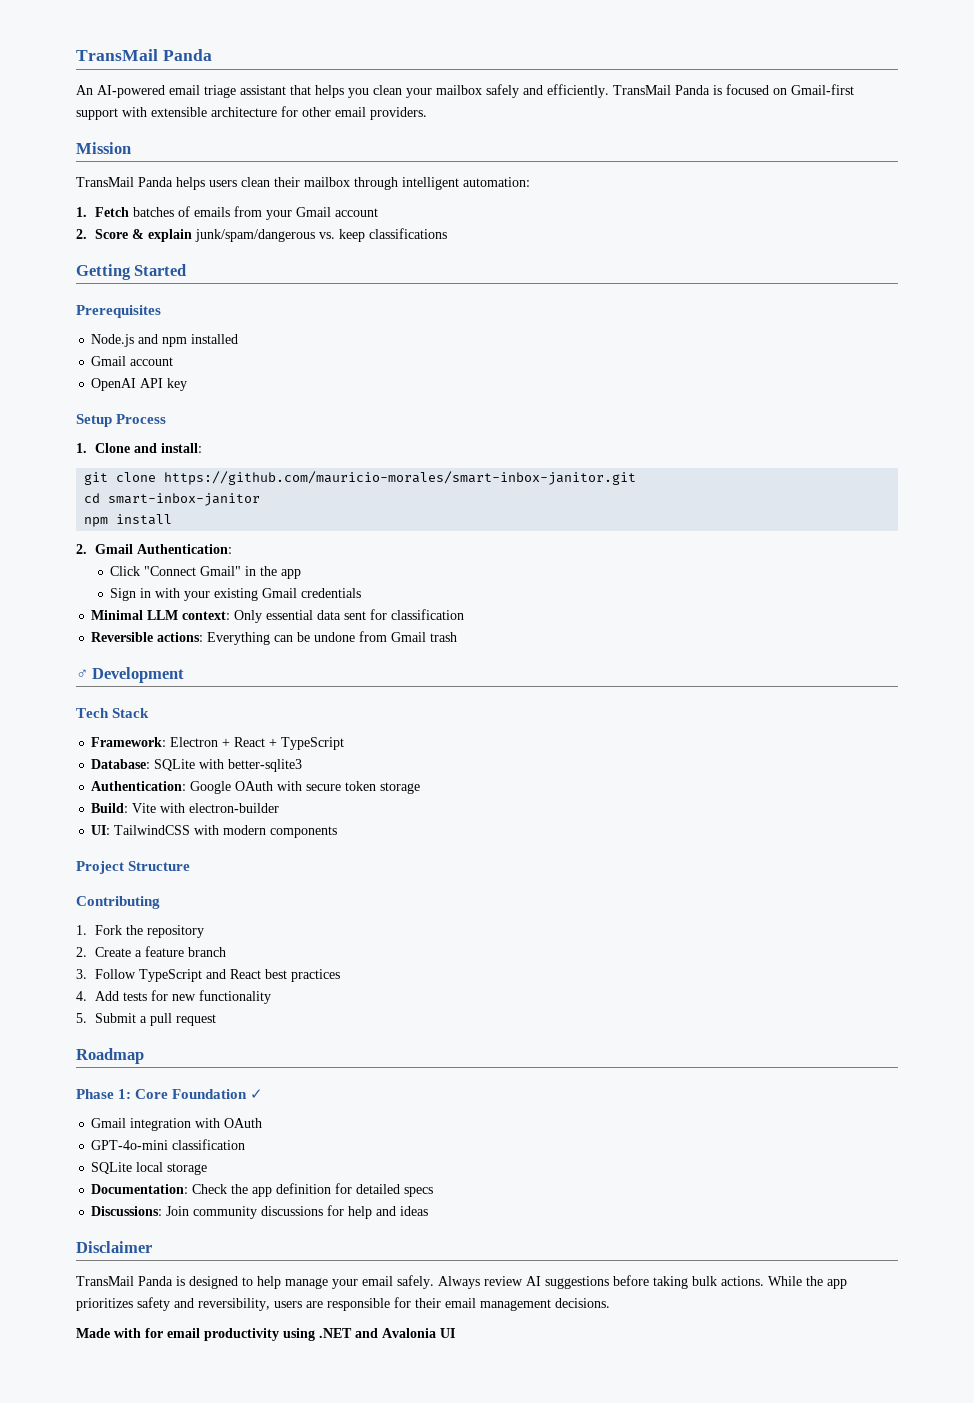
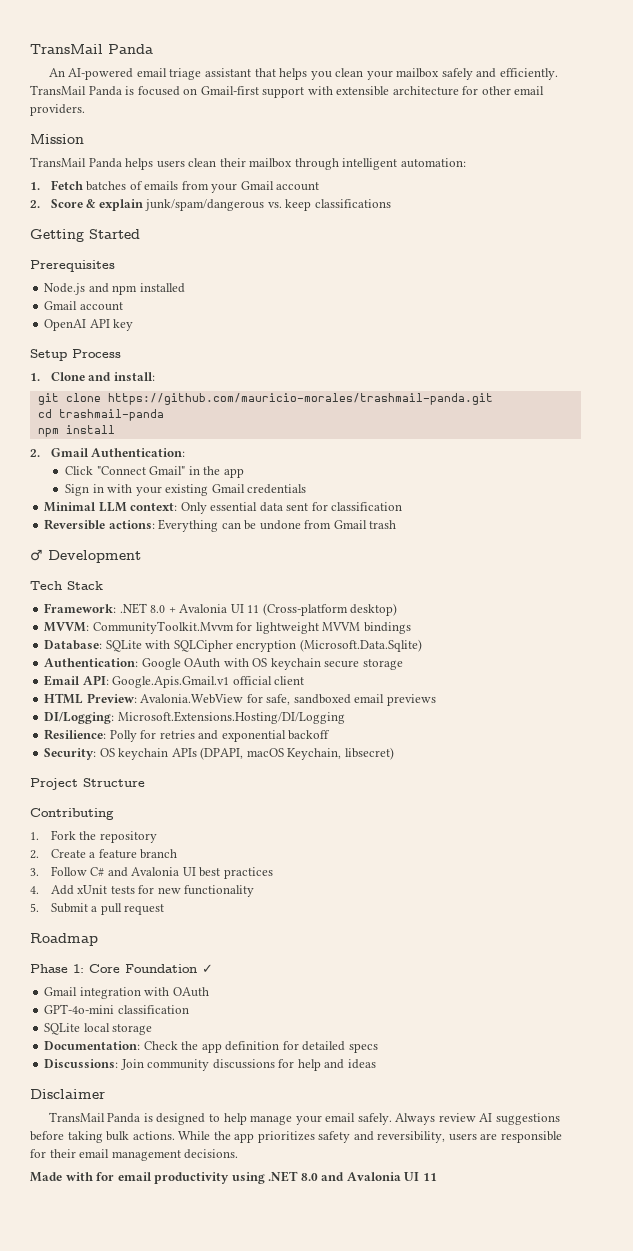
[164,471,637,485] https://github.com/mauricio-morales/smart-inbox-janitor.git -> [107,393,493,405] https://github.com/mauricio-morales/trashmail-panda.git
[108,493,261,506] smart-inbox-janitor -> [58,409,164,421] trashmail-panda
[170,737,345,750] Electron + React + TypeScript -> [119,603,398,616] [44,621,411,634] .NET 8.0 + Avalonia UI 11 (Cross-platform desktop) // MVVM: CommunityToolkit.Mvvm for lightweight MVVM bindings
[228,759,303,772] better-sqlite3 -> [173,639,422,652] SQLCipher encryption (Microsoft.Data.Sqlite)
[306,781,421,794] [91,803,280,813] [91,825,338,838] secure token storage // Build: Vite with electron-builder // UI: TailwindCSS with modern components -> [252,658,403,670] [44,675,305,688] [44,693,436,706] [44,711,345,724] [44,729,331,742] [44,747,394,760] OS keychain secure storage // Email API: Google.Apis.Gmail.v1 official client // HTML Preview: Avalonia.WebView for safe, sandboxed email previews // DI/Logging: Microsoft.Extensions.Hosting/DI/Logging // Resilience: Polly for retries and exponential backoff // Security: OS keychain APIs (DPAPI, macOS Keychain, libsecret)
[138,969,261,982] TypeScript and React -> [90,867,196,877] C# and Avalonia UI
(119, 996) none -> [77,885,108,894] xUnit
[355,1328,455,1338] and Avalonia UI -> [300,1172,437,1181] 8.0 and Avalonia UI 11

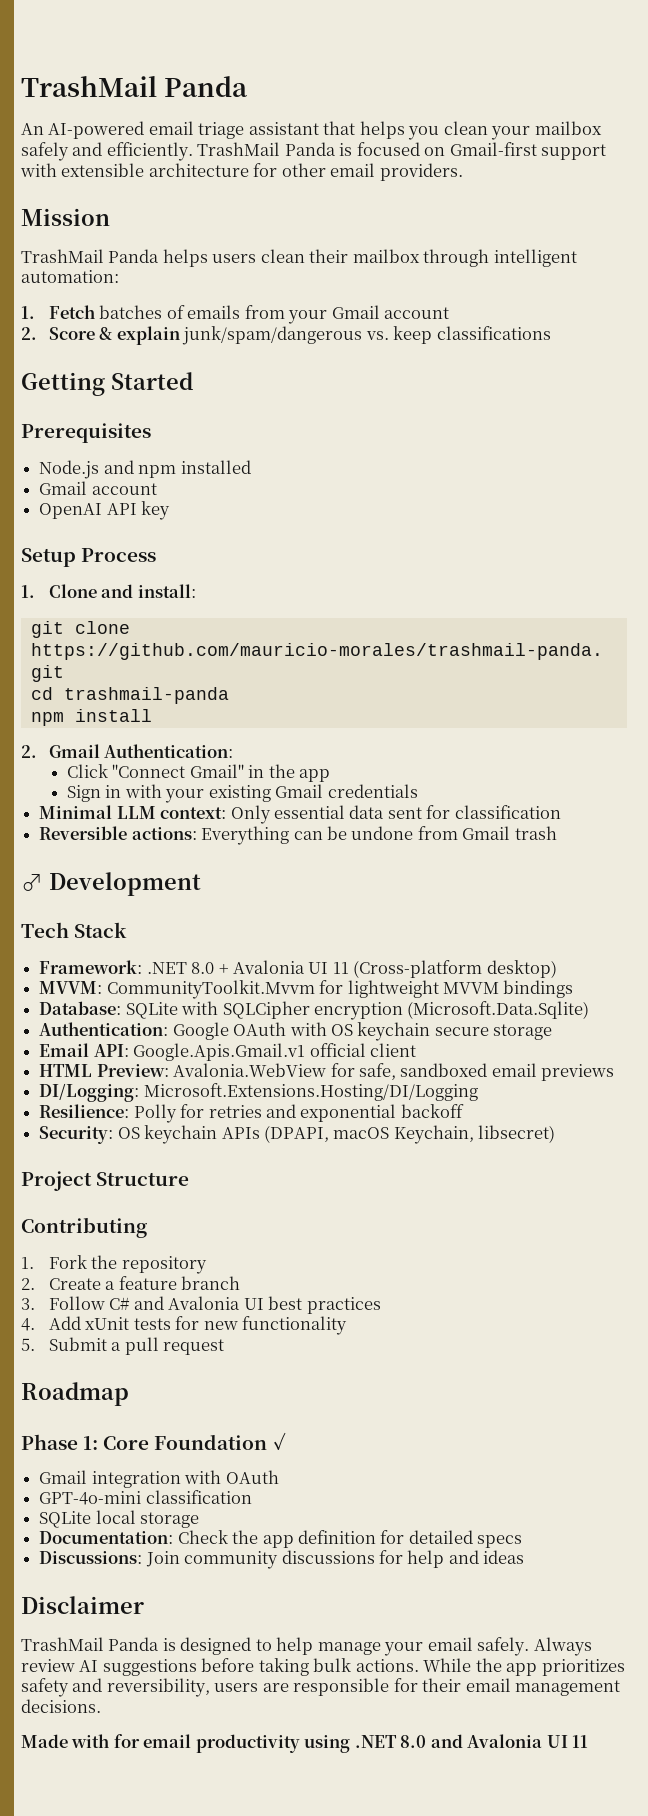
[30,44,103,54] TransMail -> [21,76,157,97] TrashMail
[30,85,86,95] TransMail -> [197,142,281,156] TrashMail
[30,157,86,167] TransMail -> [21,249,104,263] TrashMail
[48,1112,105,1122] TransMail -> [21,1637,104,1651] TrashMail

